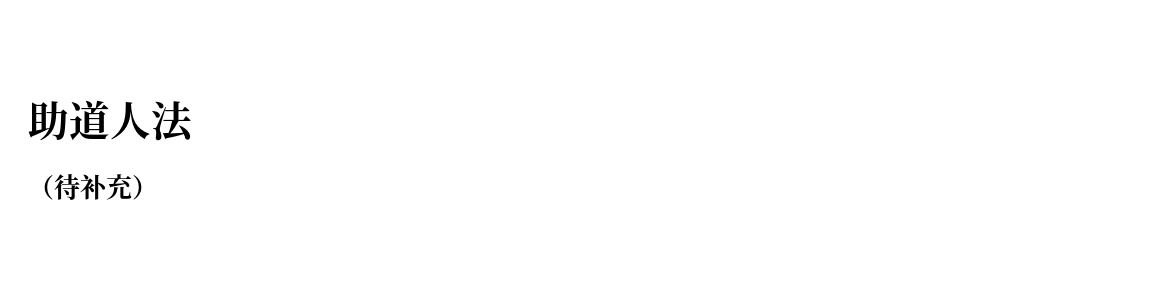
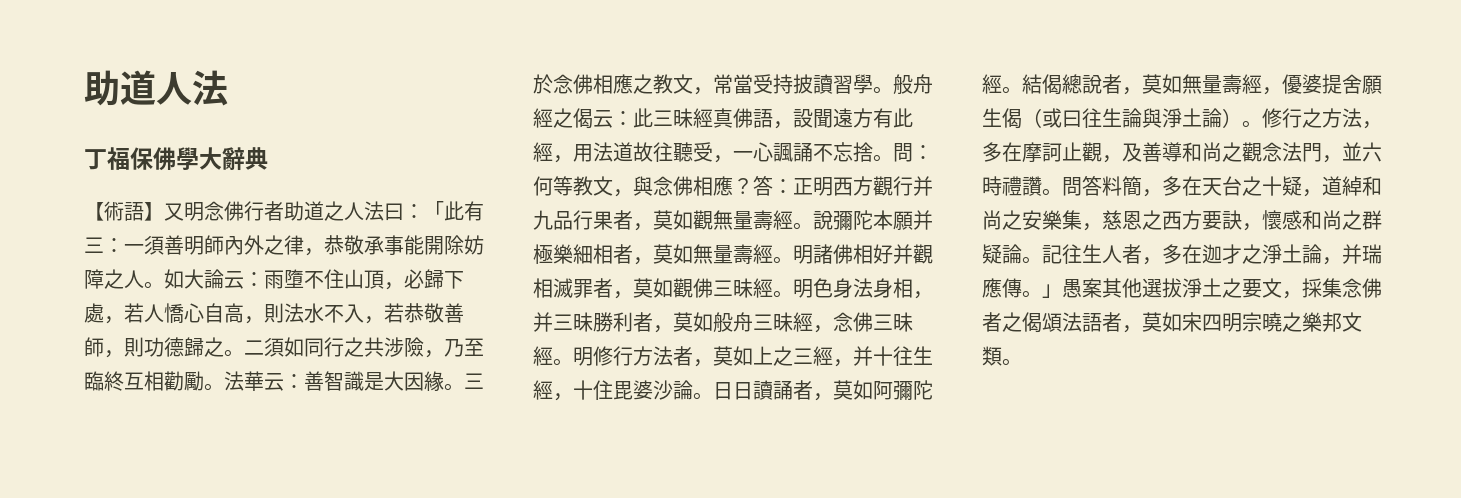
[28,174,158,200] （待补充） -> [84,147,268,171] [84,201,484,221] [84,235,484,256] [84,269,464,290] [84,303,464,324] [84,337,484,358] [84,371,484,391] [533,74,933,95] [533,108,913,129] [533,142,933,163] [533,176,933,197] [533,210,933,231] [533,244,933,265] [533,278,933,299] [533,312,913,333] [533,346,933,367] [533,380,933,401] [982,74,1382,95] [982,108,1382,129] [982,142,1382,163] [982,176,1382,197] [982,210,1382,231] [982,244,1382,265] [982,278,1382,299] [982,312,1362,333] [982,346,1022,366] 丁福保佛學大辭典 // 【術語】又明念佛行者助道之人法曰：「此有三：一須善明師內外之律，恭敬承事能開除妨障之人。如大論云：雨墮不住山頂，必歸下處，若人憍心自高，則法水不入，若恭敬善師，則功德歸之。二須如同行之共涉險，乃至臨終互相勸勵。法華云：善智識是大因緣。三於念佛相應之教文，常當受持披讀習學。般舟經之偈云：此三昧經真佛語，設聞遠方有此經，用法道故往聽受，一心諷誦不忘捨。問：何等教文，與念佛相應？答：正明西方觀行并九品行果者，莫如觀無量壽經。說彌陀本願并極樂細相者，莫如無量壽經。明諸佛相好并觀相滅罪者，莫如觀佛三昧經。明色身法身相，并三昧勝利者，莫如般舟三昧經，念佛三昧經。明修行方法者，莫如上之三經，并十往生經，十住毘婆沙論。日日讀誦者，莫如阿彌陀經。結偈總說者，莫如無量壽經，優婆提舍願生偈（或曰往生論與淨土論）。修行之方法，多在摩訶止觀，及善導和尚之觀念法門，並六時禮讚。問答料簡，多在天台之十疑，道綽和尚之安樂集，慈恩之西方要訣，懷感和尚之群疑論。記往生人者，多在迦才之淨土論，并瑞應傳。」愚案其他選拔淨土之要文，採集念佛者之偈頌法語者，莫如宋四明宗曉之樂邦文類。

